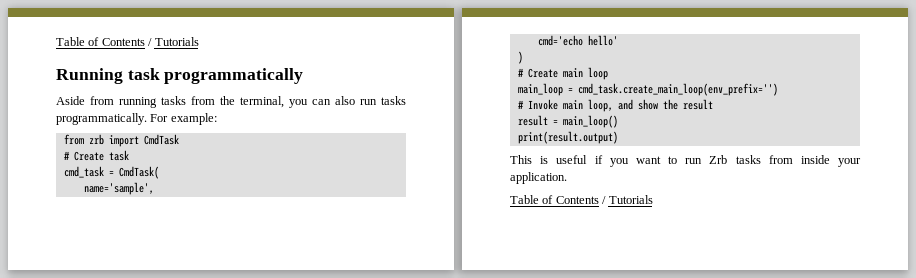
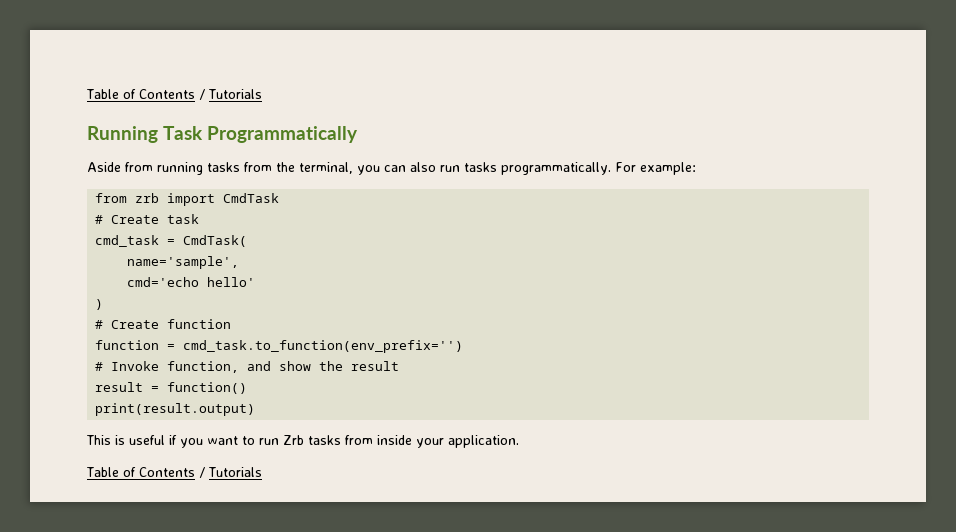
[127,68,304,84] task programmatically -> [163,126,358,143] Task Programmatically
[562,67,608,80] [517,83,778,96] main loop // main_loop = cmd_task.create_main_loop(env_prefix='') -> [167,319,232,329] [95,340,464,353] function // function = cmd_task.to_function(env_prefix='')
[562,99,613,112] main loop, -> [167,361,240,373] function,
[562,115,618,128] main_loop() -> [167,382,248,394] function()

